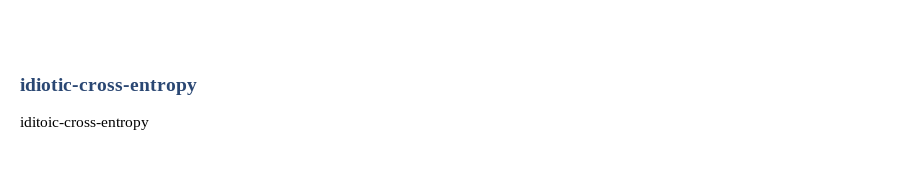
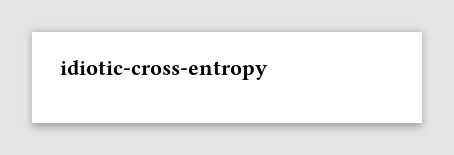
[20,117,149,130] // iditoic-cross-entropy -> (268, 70) none

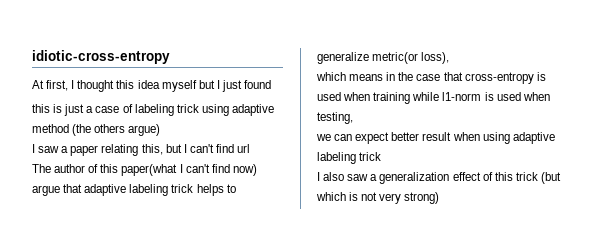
(268, 70) none -> [32,80,272,92] [32,104,274,116] [32,124,161,136] [32,144,251,156] [32,164,257,176] [32,184,236,196] [317,52,450,64] [316,72,546,84] [317,92,550,104] [317,112,353,124] [316,132,555,144] [317,152,382,164] [317,172,561,184] [316,192,440,204] // At first, I thought this idea myself but I just found // this is just a case of labeling trick using adaptive method (the others argue) // I saw a paper relating this, but I can't find url // The author of this paper(what I can't find now) argue that adaptive labeling trick helps to generalize metric(or loss), // which means in the case that cross-entropy is used when training while l1-norm is used when testing, // we can expect better result when using adaptive labeling trick // I also saw a generalization effect of this trick (but which is not very strong)

